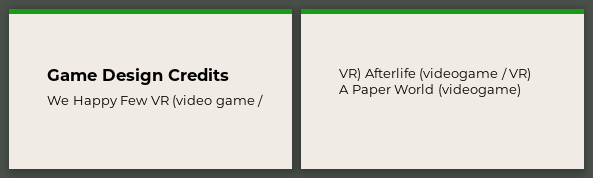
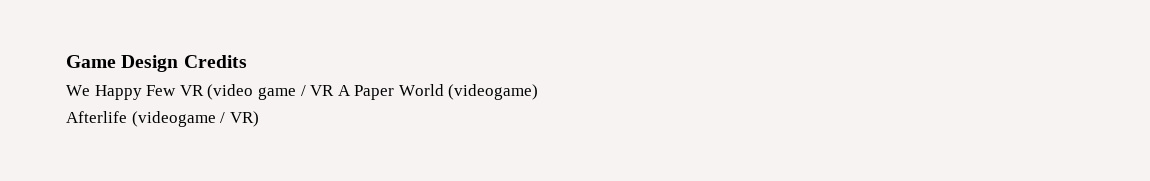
[339,68,361,81] VR) -> [310,84,539,100] VR A Paper World (videogame) //
[339,84,521,97] // A Paper World (videogame) -> (259, 119) none

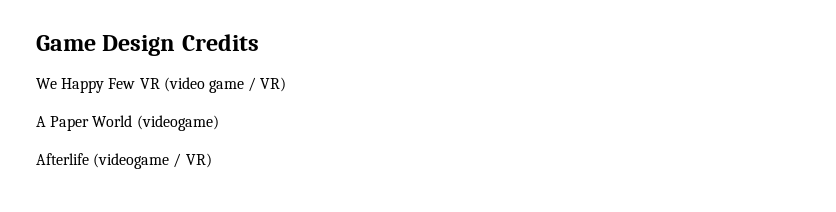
[310,85,335,96] VR -> [260,77,287,92] VR) //

